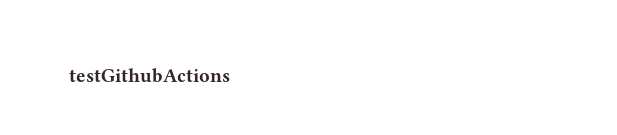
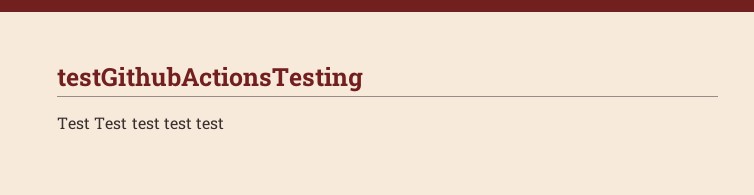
[69,68,230,83] testGithubActions -> [57,66,363,92] [57,117,225,130] testGithubActionsTesting // Test Test test test test

